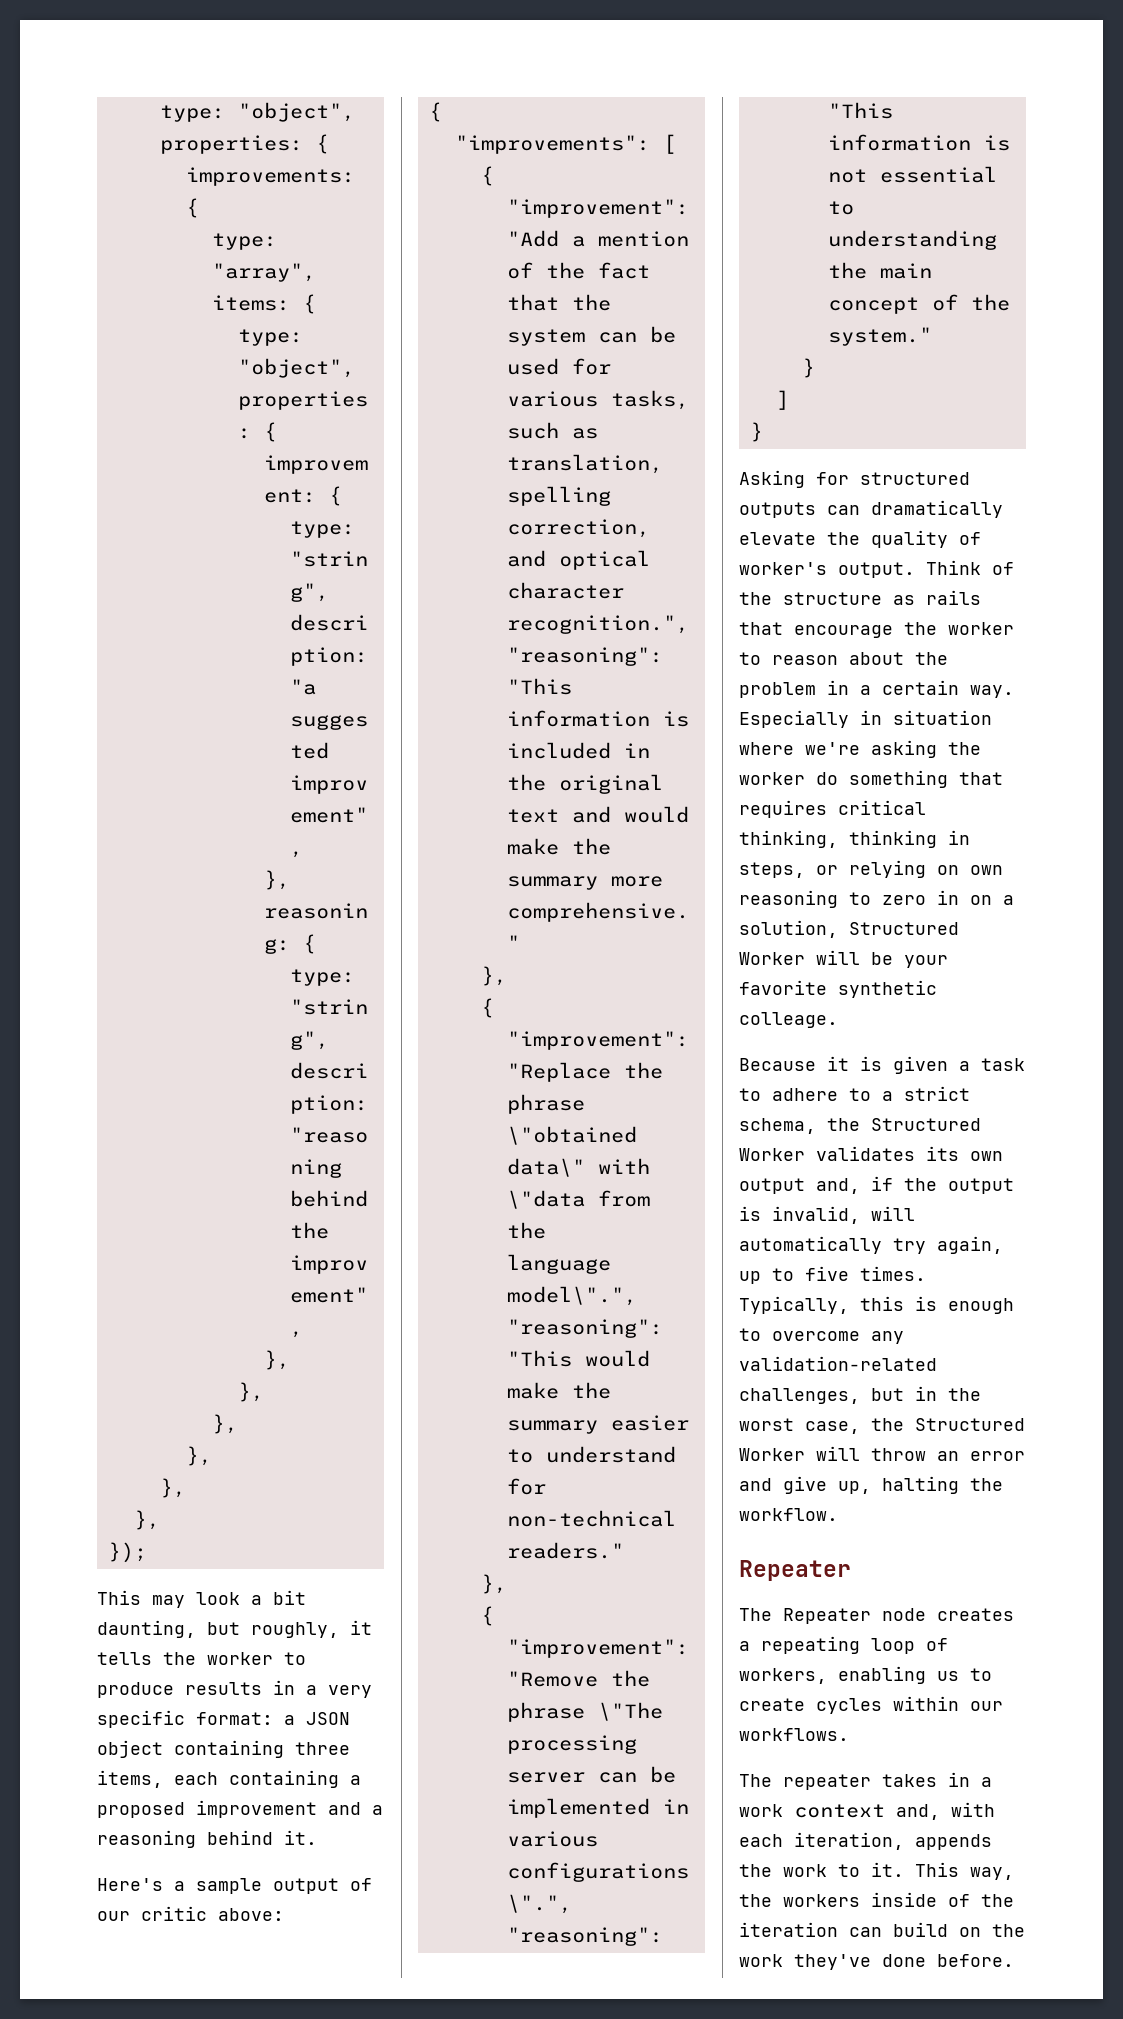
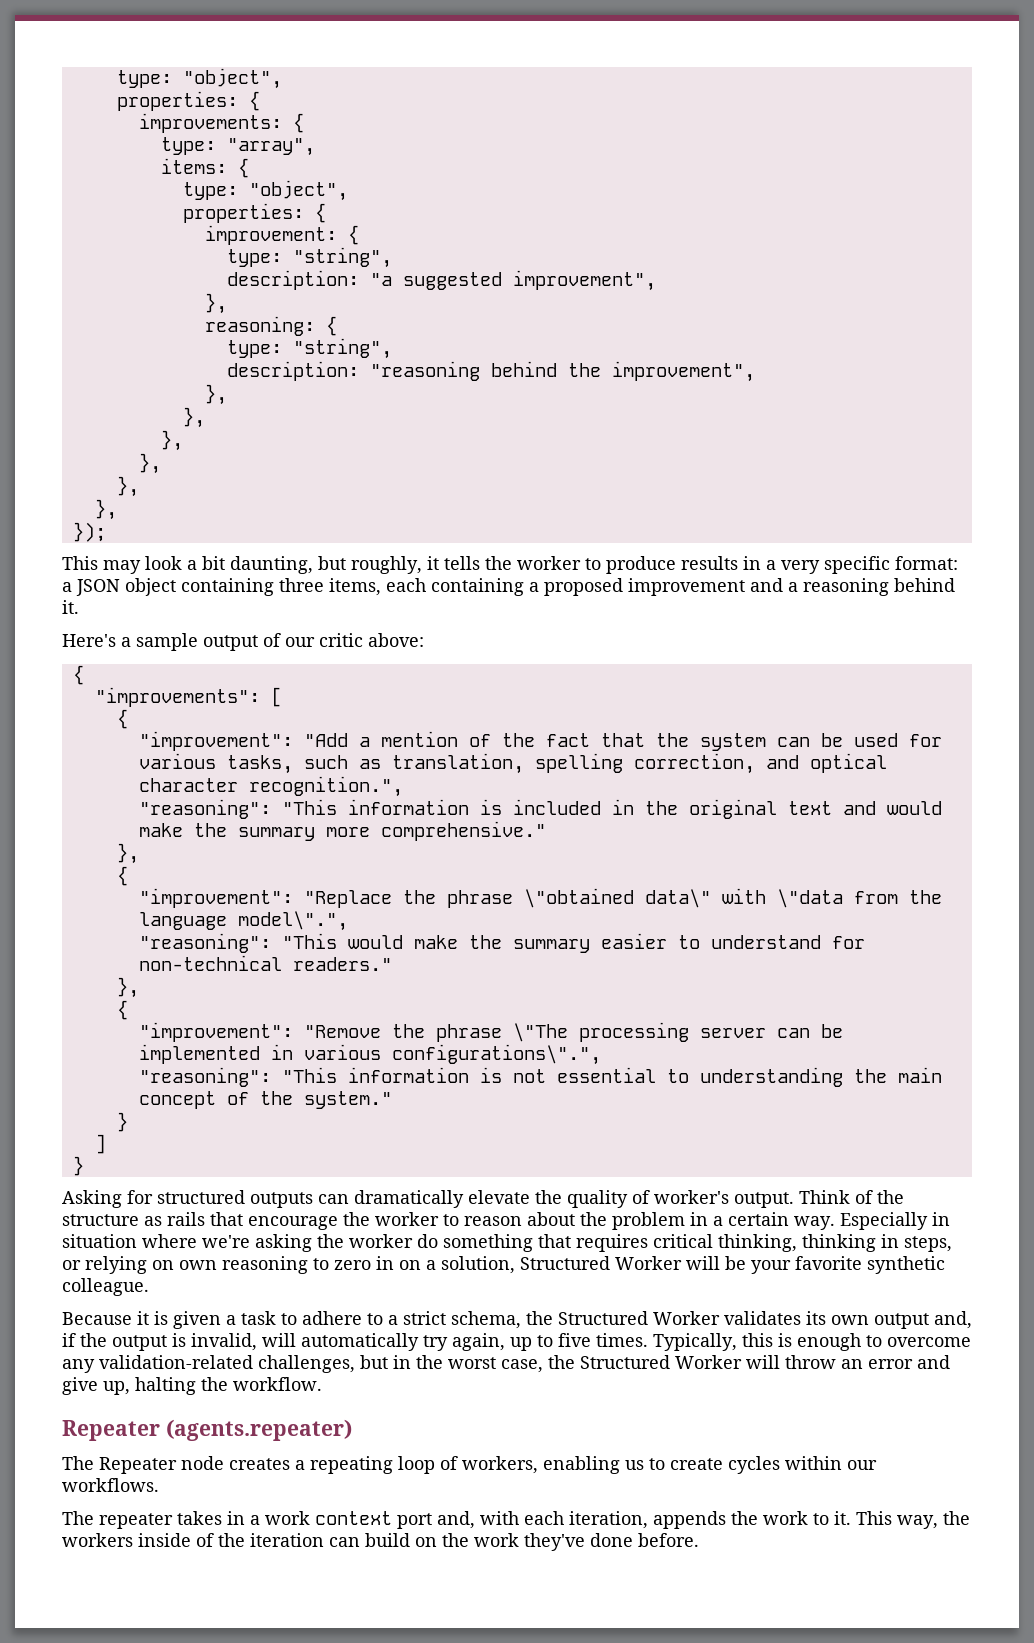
[739,1012,838,1028] colleage. -> [62,1278,149,1296] colleague.
(851, 1570) none -> [165,1419,352,1441] (agents.repeater)
(885, 1811) none -> [397,1513,432,1529] port

